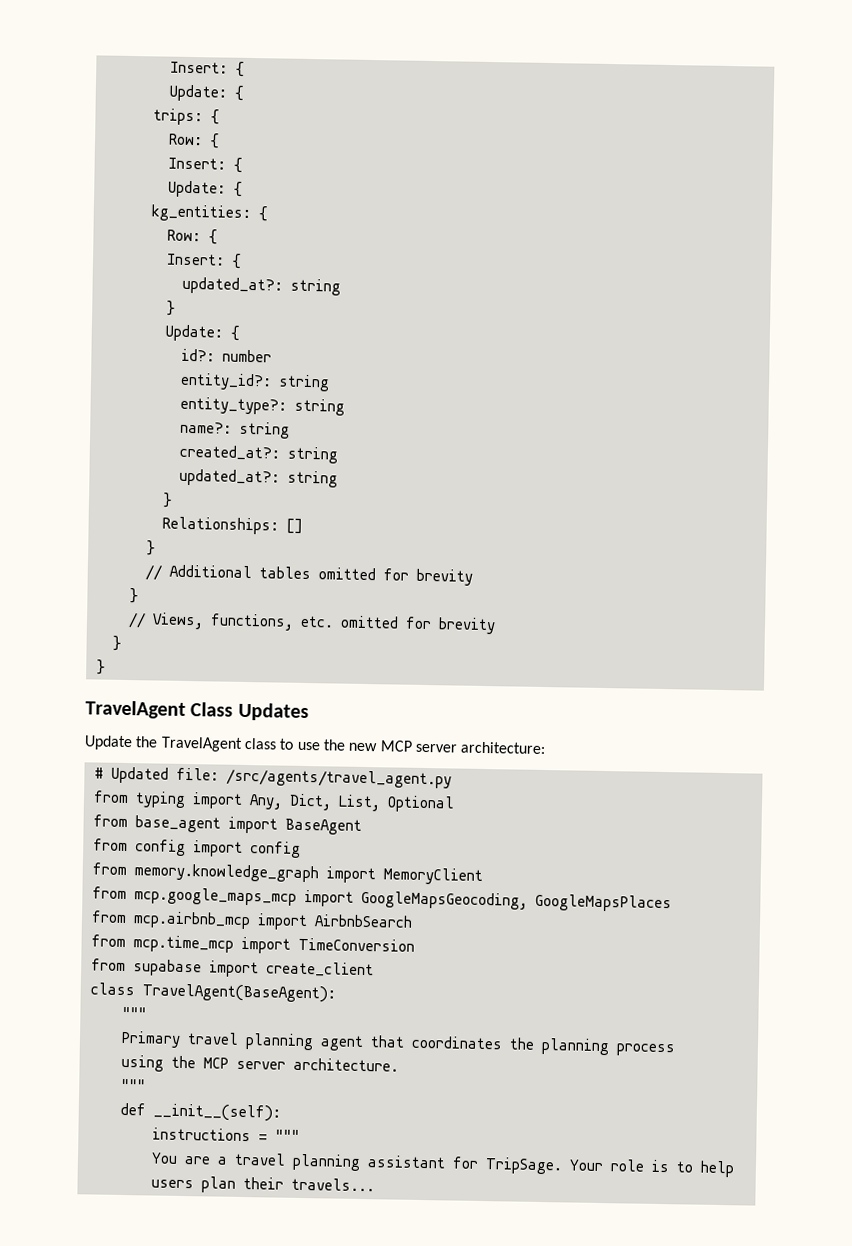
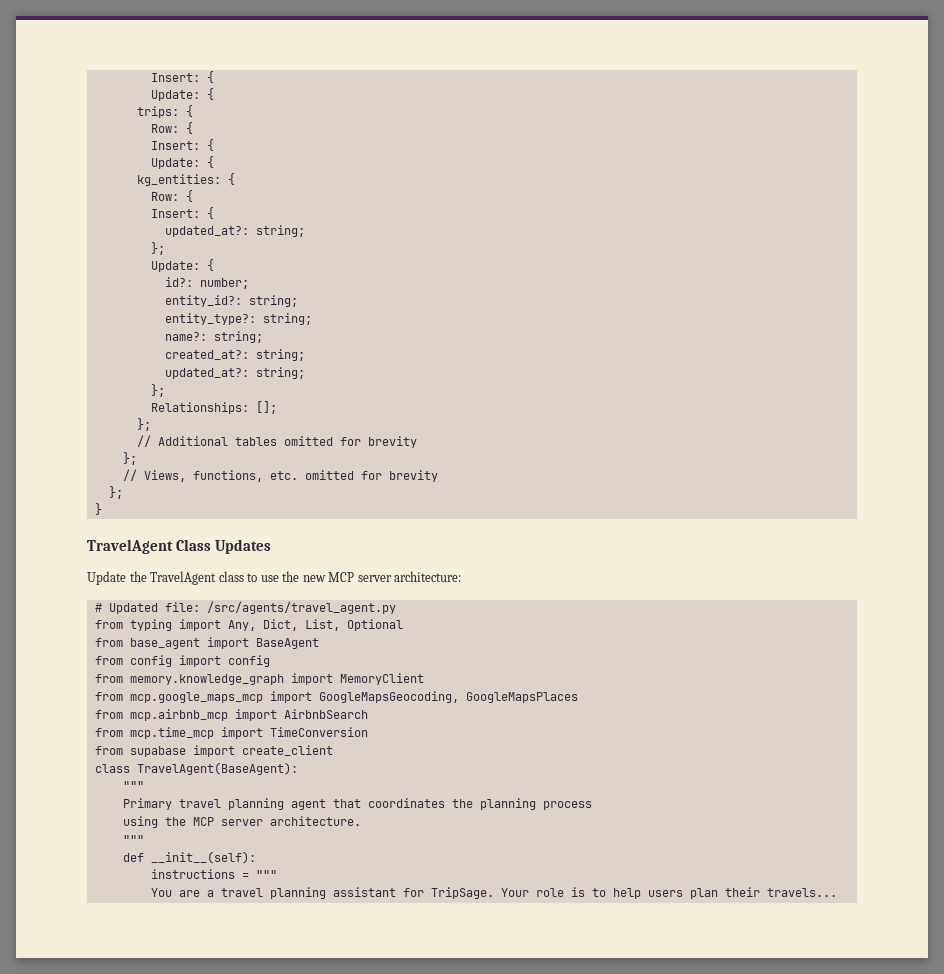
[289,278,341,296] [165,300,176,316] string // } -> [255,225,305,237] [150,242,165,255] string; // };
[221,349,272,363] number -> [199,278,249,289] number;
[277,374,330,392] string -> [248,295,298,307] string;
[293,398,345,416] string -> [262,313,312,325] string;
[238,421,290,439] string -> [213,331,263,343] string;
[286,446,338,464] [178,468,338,488] [161,492,173,508] string // updated_at?: string // } -> [255,349,305,361] [164,367,305,379] [150,384,165,397] string; // updated_at?: string; // };
[285,518,303,534] [145,540,156,556] [] // } -> [255,401,277,414] [136,418,151,431] []; // };
[128,588,139,604] } -> [122,452,137,465] };
[111,635,122,651] } -> [108,486,123,499] };

